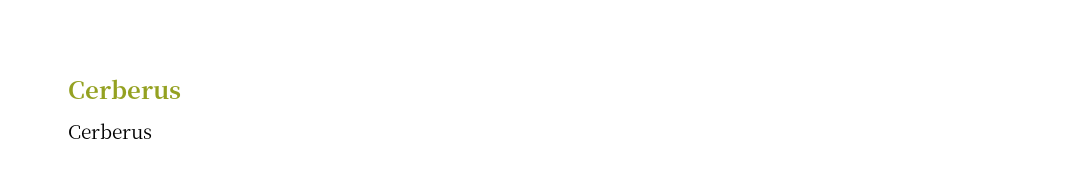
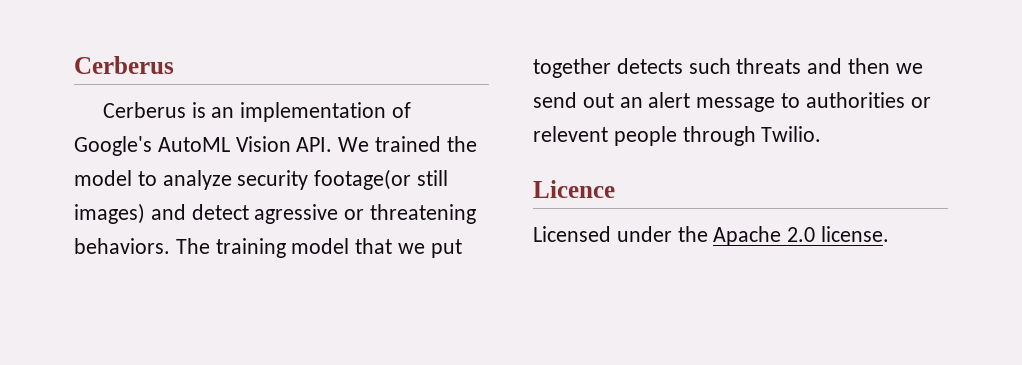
(152, 131) none -> [191,102,412,122] [74,136,477,156] [74,169,449,190] [74,203,477,224] [74,238,462,258] [533,58,923,78] [533,92,931,112] [533,126,822,146] [533,180,615,198] [533,226,890,246] is an implementation of Google's AutoML Vision API. We trained the model to analyze security footage(or still images) and detect agressive or threatening behaviors. The training model that we put together detects such threats and then we send out an alert message to authorities or relevent people through Twilio. // Licence // Licensed under the Apache 2.0 license.

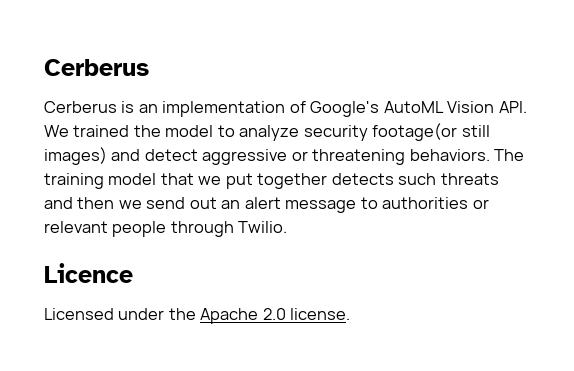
[254,204,339,224] agressive -> [202,149,288,165] aggressive
[533,126,608,142] relevent -> [44,221,108,233] relevant

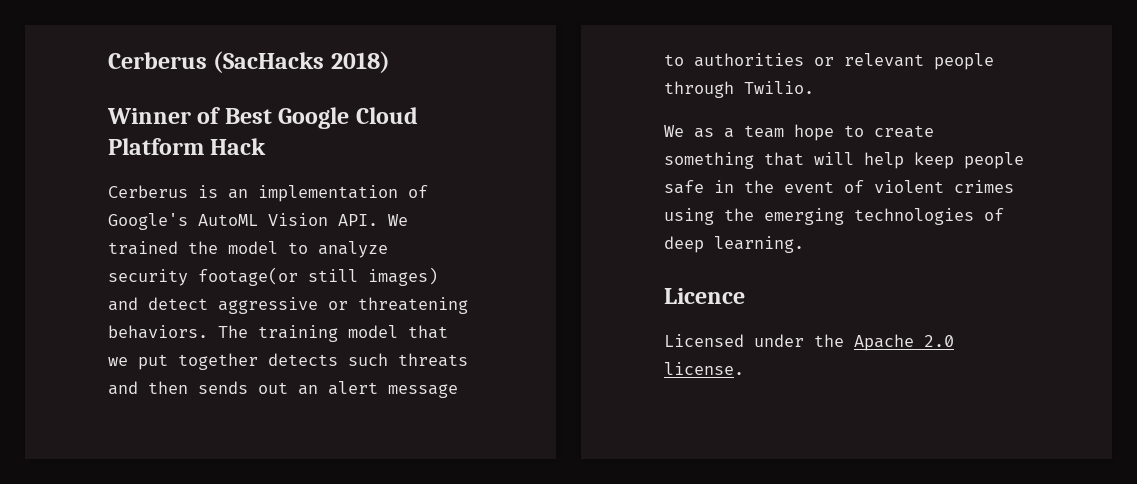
[44,59,149,76] Cerberus -> [108,51,390,73] [107,107,418,129] [108,138,267,155] Cerberus (SacHacks 2018) // Winner of Best Google Cloud Platform Hack
[118,197,186,209] we send -> [198,381,248,394] sends
(288, 227) none -> [664,124,934,141] [664,152,1024,169] [664,180,1014,194] [664,208,1004,225] [664,236,804,253] // We as a team hope to create something that will help keep people safe in the event of violent crimes using the emerging technologies of deep learning.

